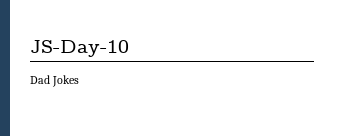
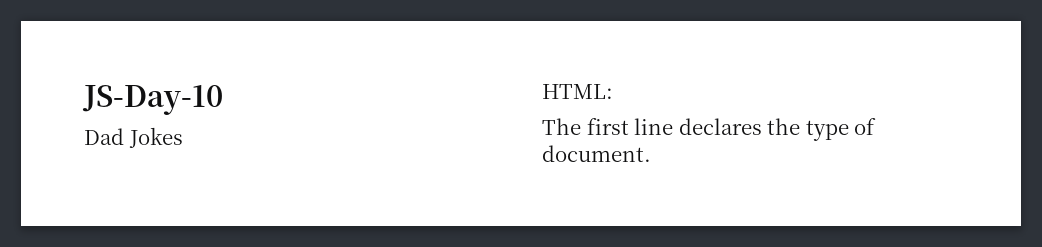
(80, 81) none -> [542,84,613,99] [542,118,877,141] [542,145,651,162] // HTML: // The first line declares the type of document.

